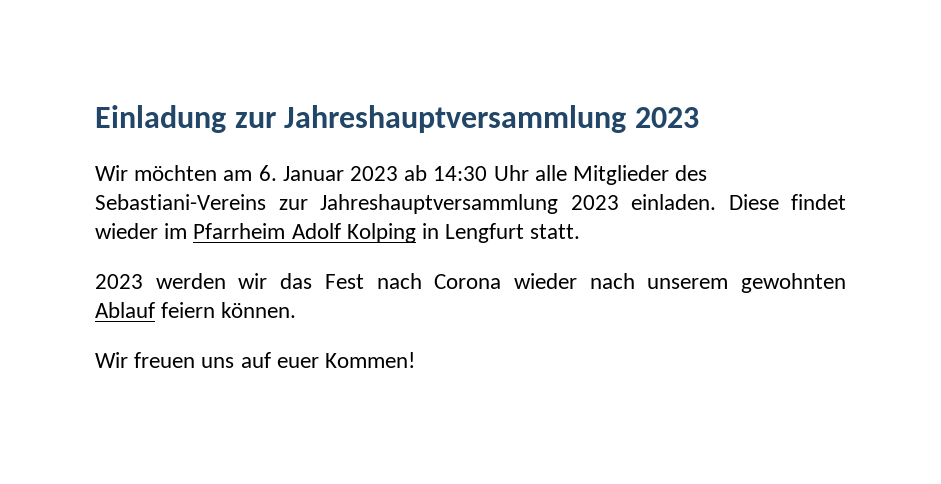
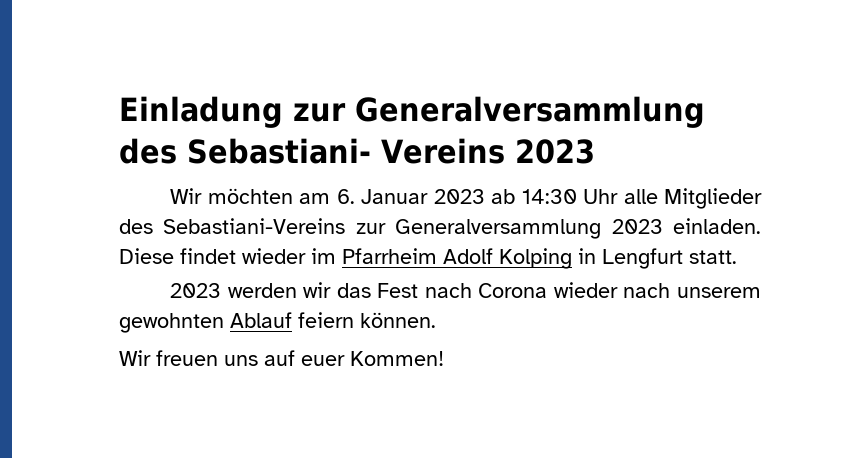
[284,105,627,133] Jahreshauptversammlung -> [355,96,705,128] [119,138,505,164] Generalversammlung des Sebastiani- Vereins
[320,194,558,214] Jahreshauptversammlung -> [395,219,602,239] Generalversammlung

